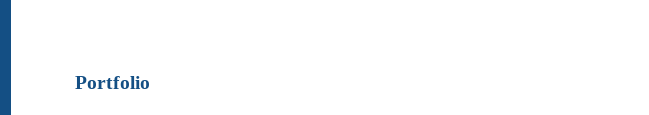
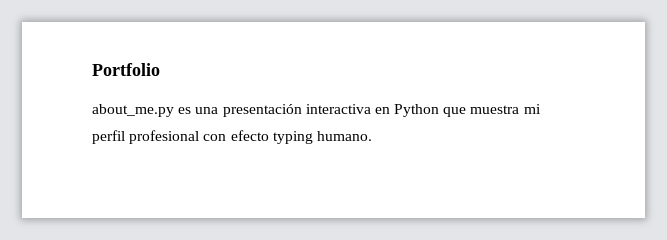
(150, 82) none -> [92,104,541,117] [92,130,372,144] // about_me.py es una presentación interactiva en Python que muestra mi perfil profesional con efecto typing humano.

